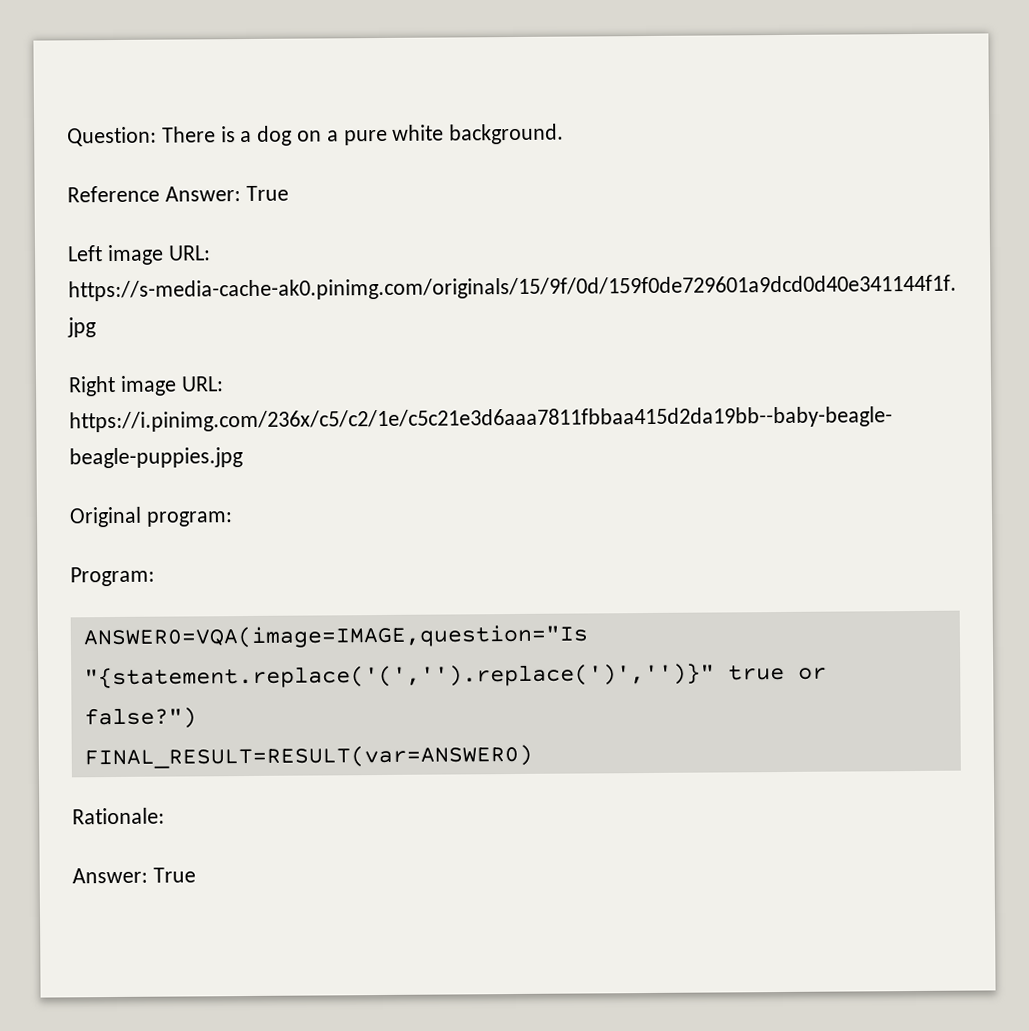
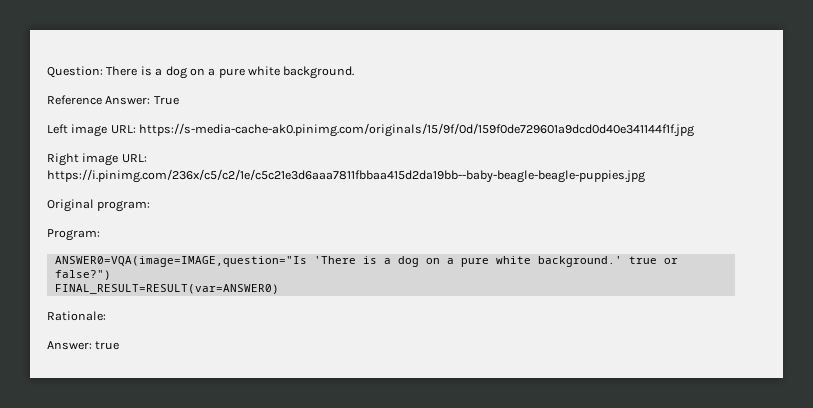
[83,663,715,690] "{statement.replace('(','').replace(')','')}" -> [313,256,622,267] 'There is a dog on a pure white background.'
[152,867,196,883] True -> [95,341,120,350] true

